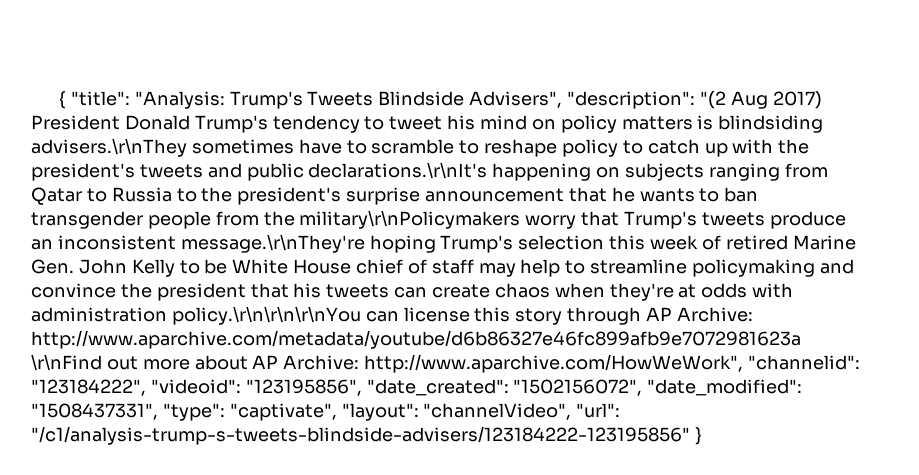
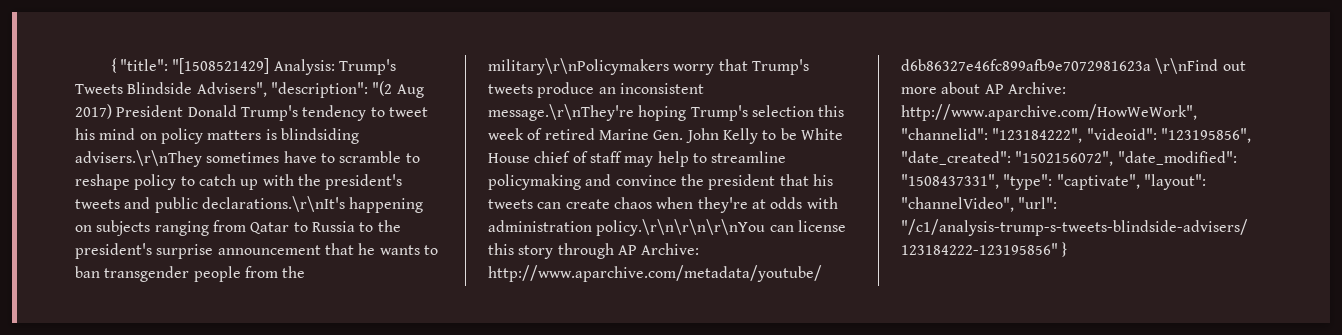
[134,91,225,109] "Analysis: -> [172,58,335,75] "[1508521429] Analysis:

